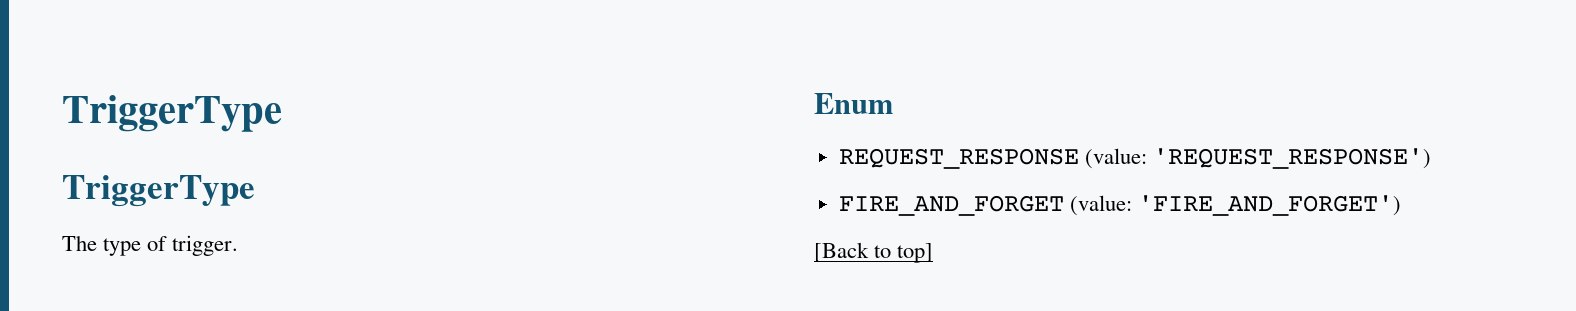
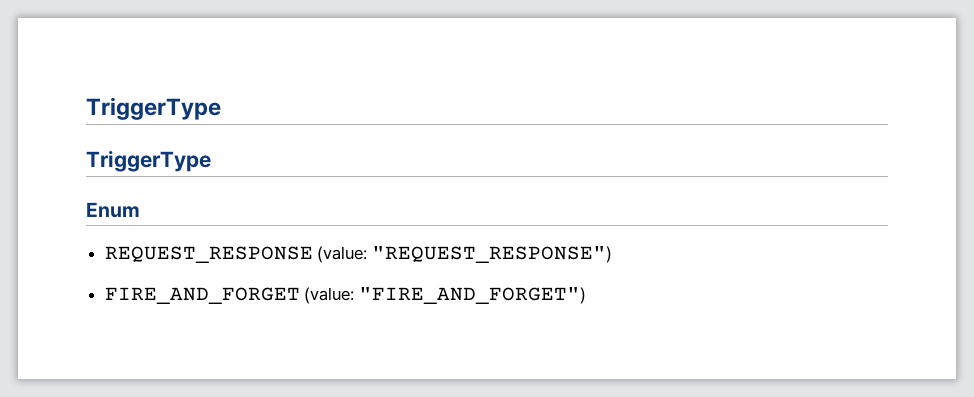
[62,235,239,256] // The type of trigger. -> (211, 161) none
[1152,148,1431,169] 'REQUEST_RESPONSE') -> [371,246,612,263] "REQUEST_RESPONSE")
[1137,195,1401,216] [814,242,934,263] 'FIRE_AND_FORGET') // [Back to top] -> [358,287,586,304] "FIRE_AND_FORGET")

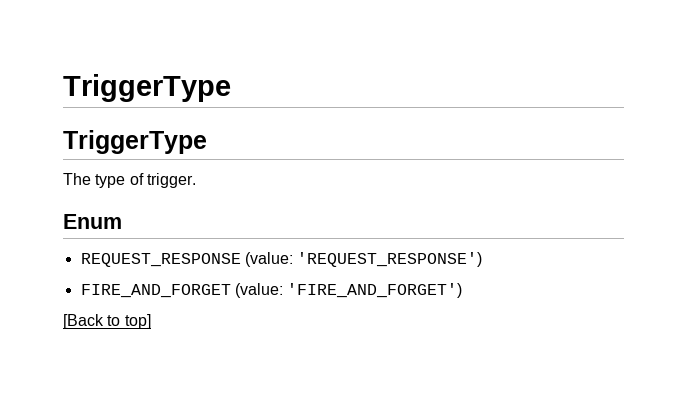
(211, 161) none -> [63,173,196,188] // The type of trigger.
[371,246,612,263] "REQUEST_RESPONSE") -> [297,252,483,267] 'REQUEST_RESPONSE')
[358,287,586,304] "FIRE_AND_FORGET") -> [287,283,463,298] [63,314,151,329] 'FIRE_AND_FORGET') // [Back to top]

